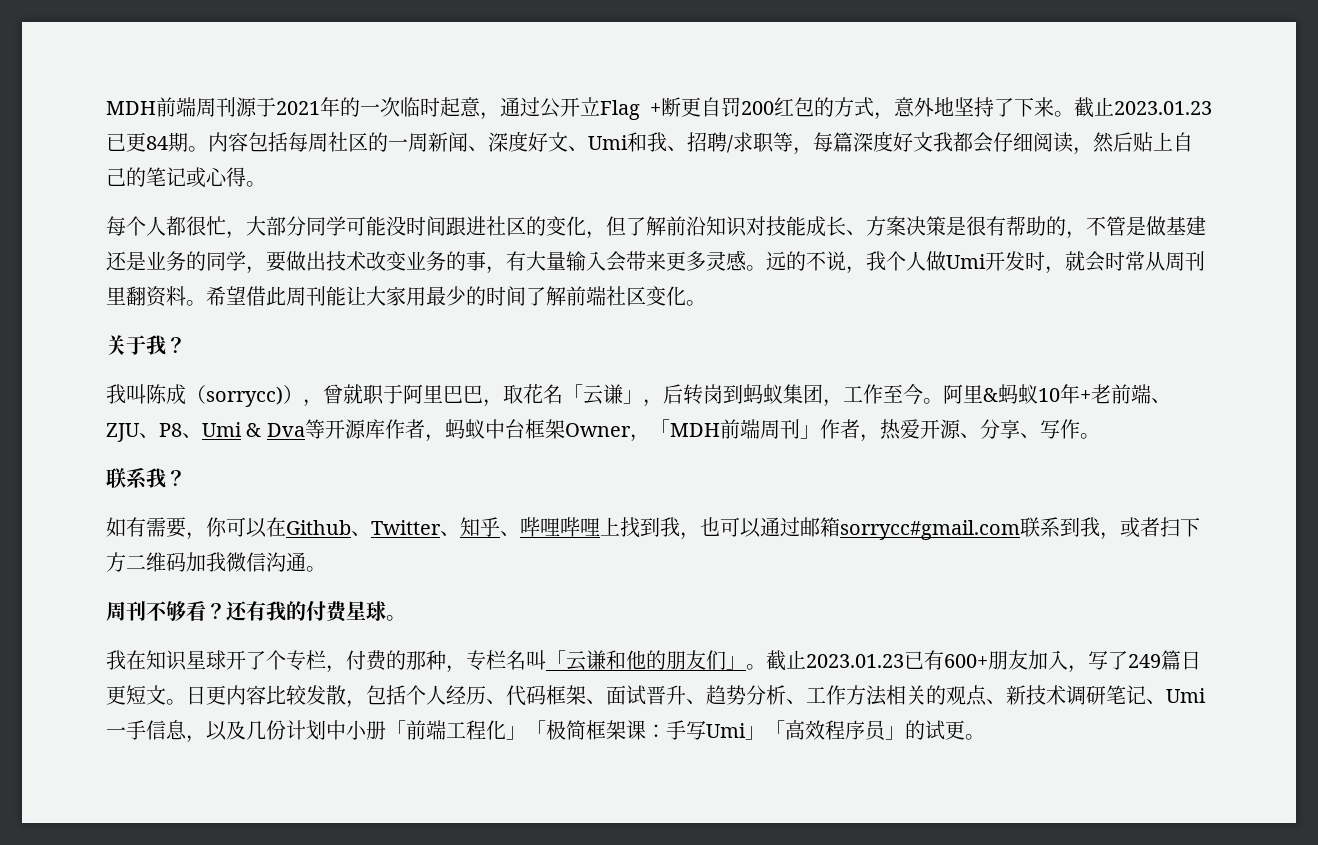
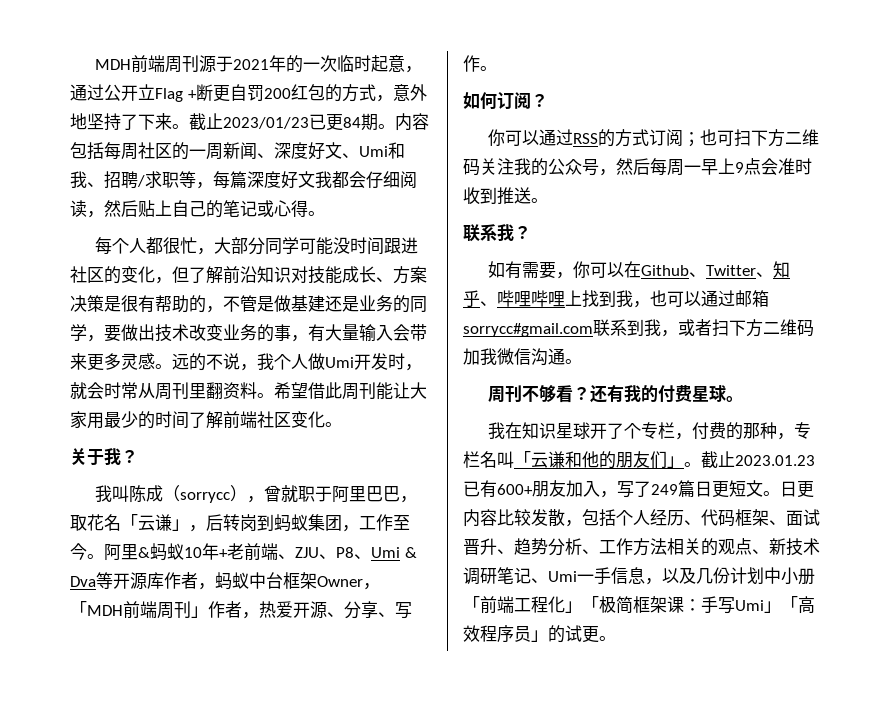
[1114,101,1212,115] 2023.01.23 -> [223,117,309,129] 2023/01/23
[206,386,283,407] sorrycc) -> [180,492,231,503] sorrycc
(1100, 436) none -> [463,92,548,110] [488,129,820,147] [463,158,812,176] [463,187,548,205] // 如何订阅？ // 你可以通过RSS的方式订阅；也可扫下方二维码关注我的公众号，然后每周一早上9点会准时收到推送。

